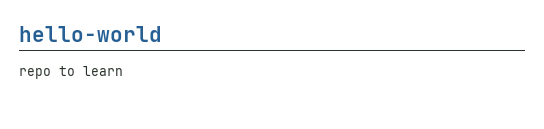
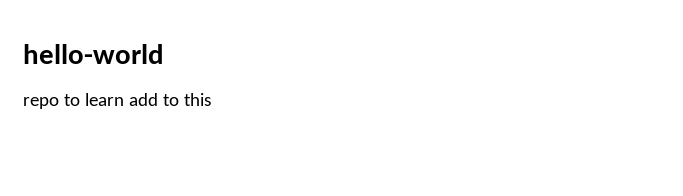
(123, 71) none -> [128,93,211,106] add to this

